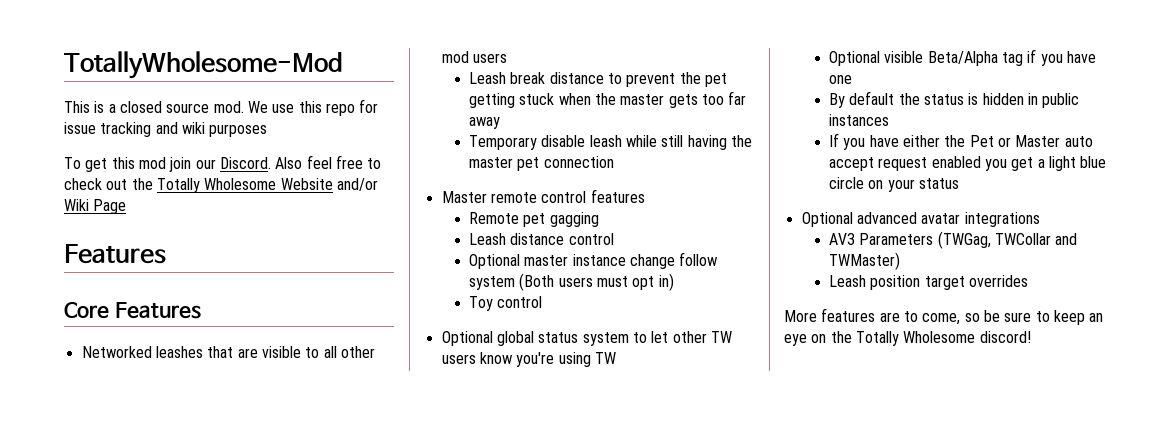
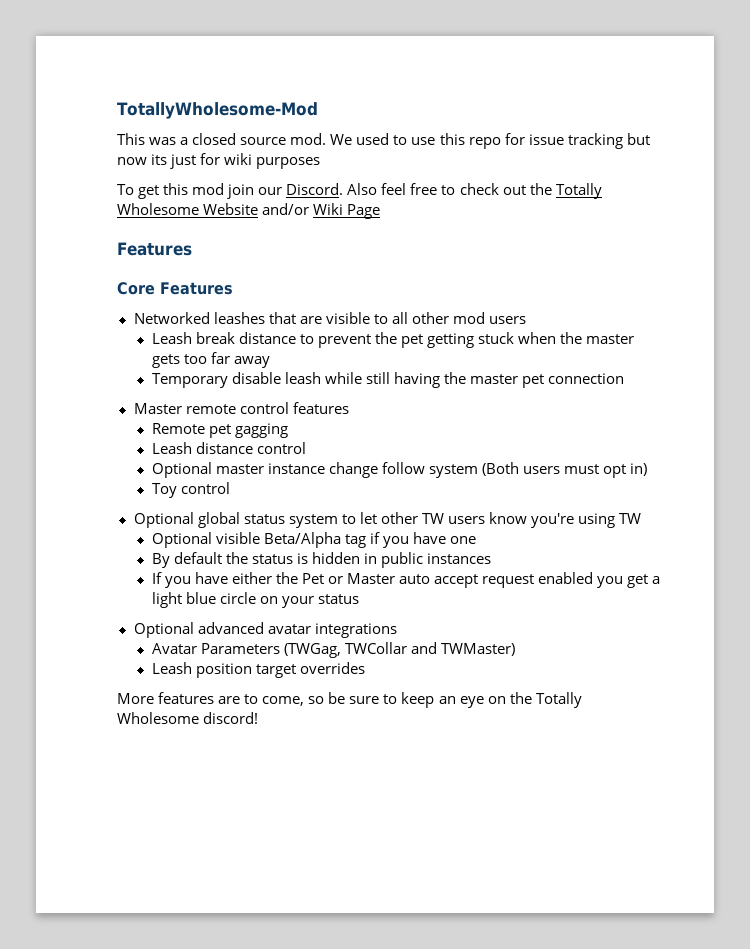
[94,101,105,113] is -> [149,137,177,145] was
(268, 107) none -> [356,133,408,145] used to
[155,122,178,134] and -> [626,133,650,145] [117,153,221,169] but now its just for
[829,233,856,245] AV3 -> [151,643,197,654] Avatar

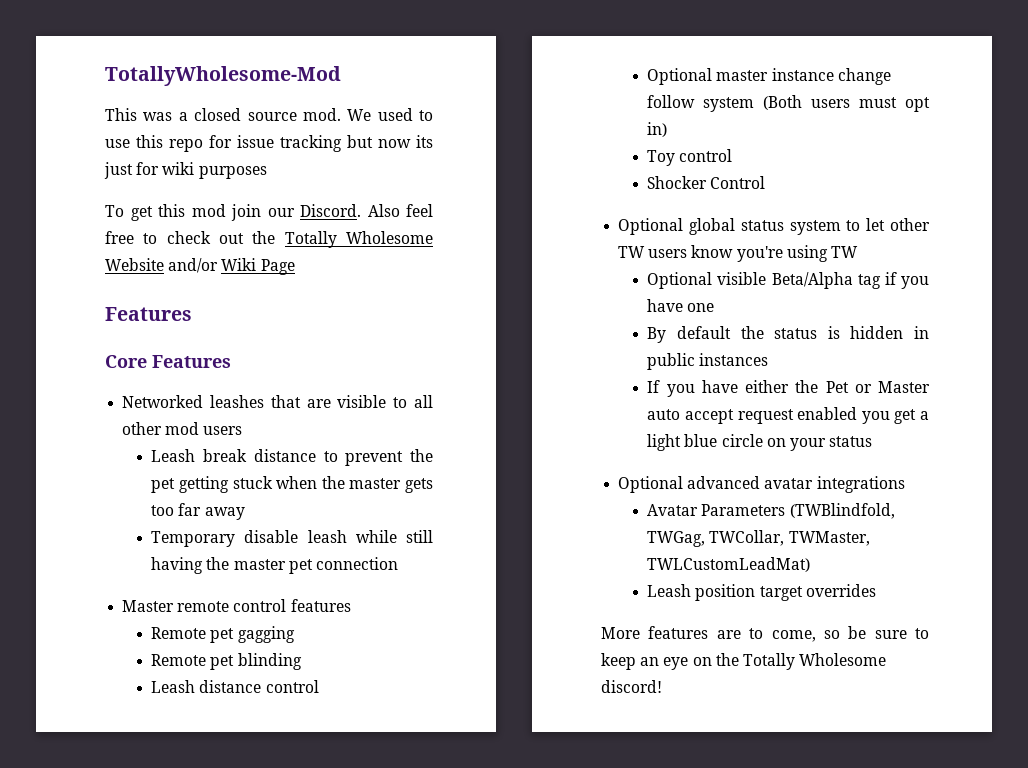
(288, 430) none -> [151,653,302,670] // Remote pet blinding
(230, 488) none -> [647,176,766,189] // Shocker Control
[283,642,516,658] (TWGag, TWCollar and TWMaster) -> [789,503,895,519] [647,530,870,547] [647,557,811,572] (TWBlindfold, TWGag, TWCollar, TWMaster, TWLCustomLeadMat)

